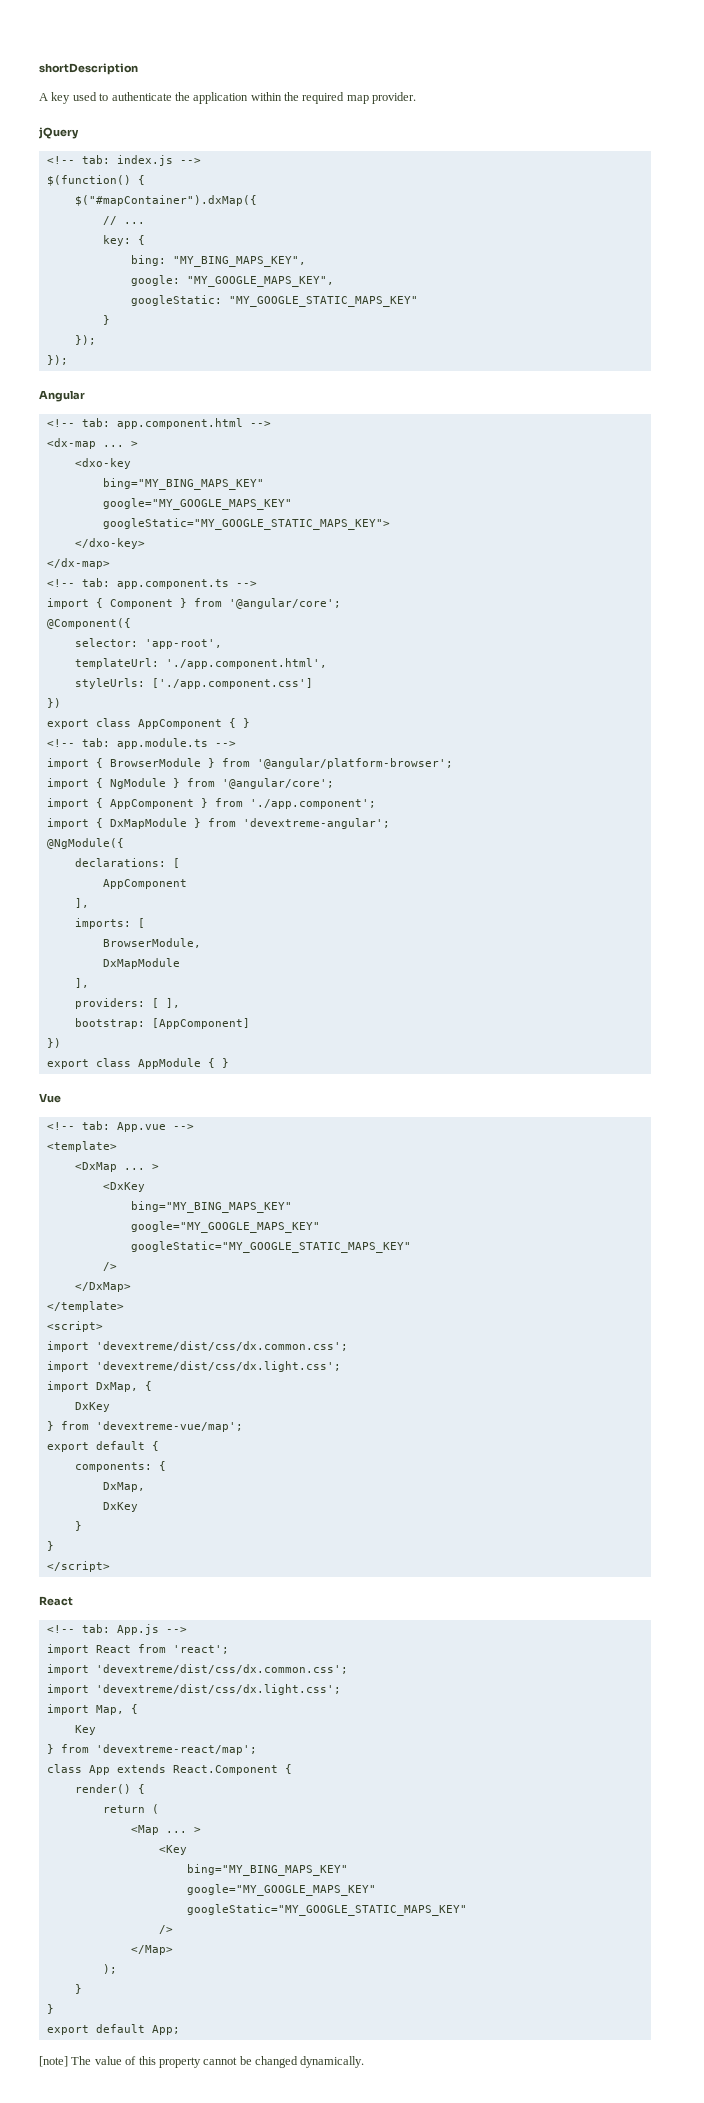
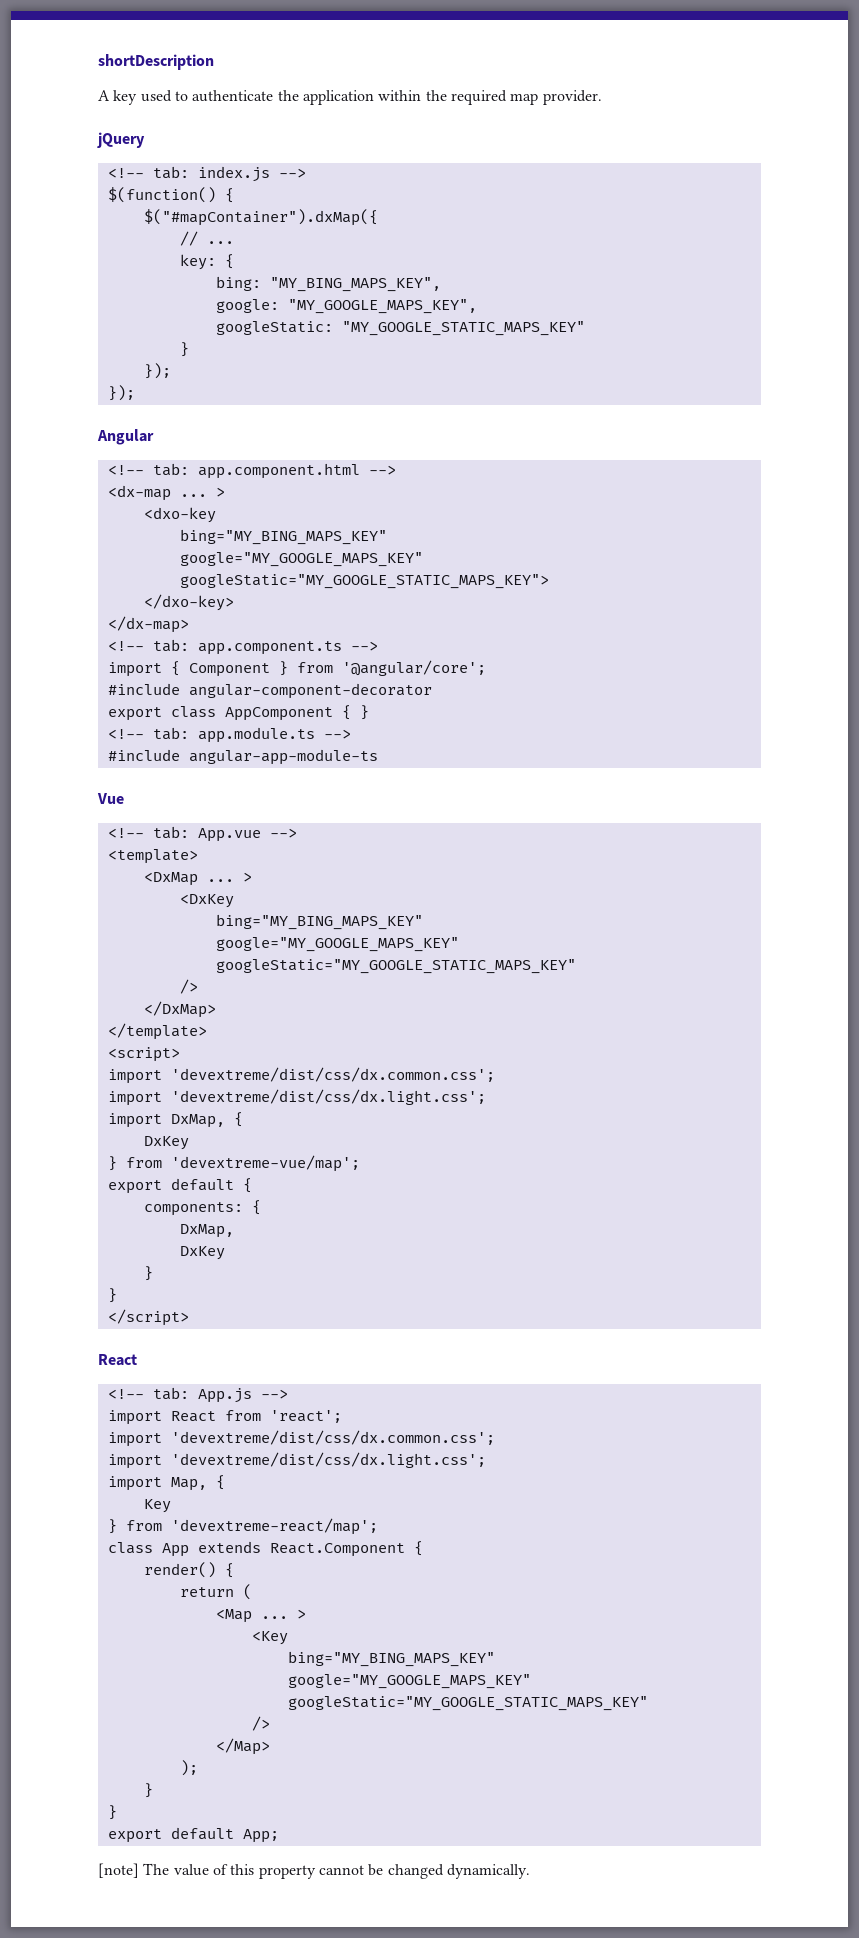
[46,618,131,629] [74,638,222,649] [74,658,327,669] [74,678,313,689] [46,698,61,708] @Component({ // selector: 'app-root', // templateUrl: './app.component.html', // styleUrls: ['./app.component.css'] // }) -> [107,683,432,699] #include angular-component-decorator
[46,758,453,769] [46,778,334,789] [46,798,376,809] [46,818,390,829] [46,838,124,849] [74,858,180,868] [102,879,187,889] [74,898,89,908] [74,918,145,929] [102,938,201,948] [102,958,180,969] [74,978,89,988] [74,998,180,1009] [74,1018,250,1029] [46,1038,61,1048] [46,1058,229,1069] import { BrowserModule } from '@angular/platform-browser'; // import { NgModule } from '@angular/core'; // import { AppComponent } from './app.component'; // import { DxMapModule } from 'devextreme-angular'; // @NgModule({ // declarations: [ // AppComponent // ], // imports: [ // BrowserModule, // DxMapModule // ], // providers: [ ], // bootstrap: [AppComponent] // }) // export class AppModule { } -> [107,749,378,765] #include angular-app-module-ts

